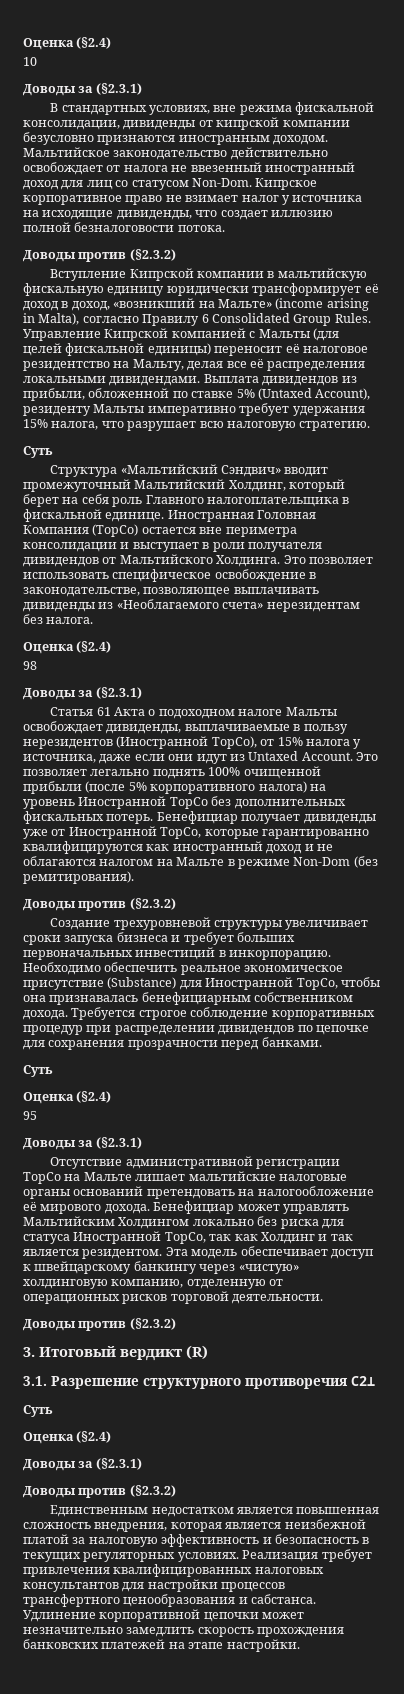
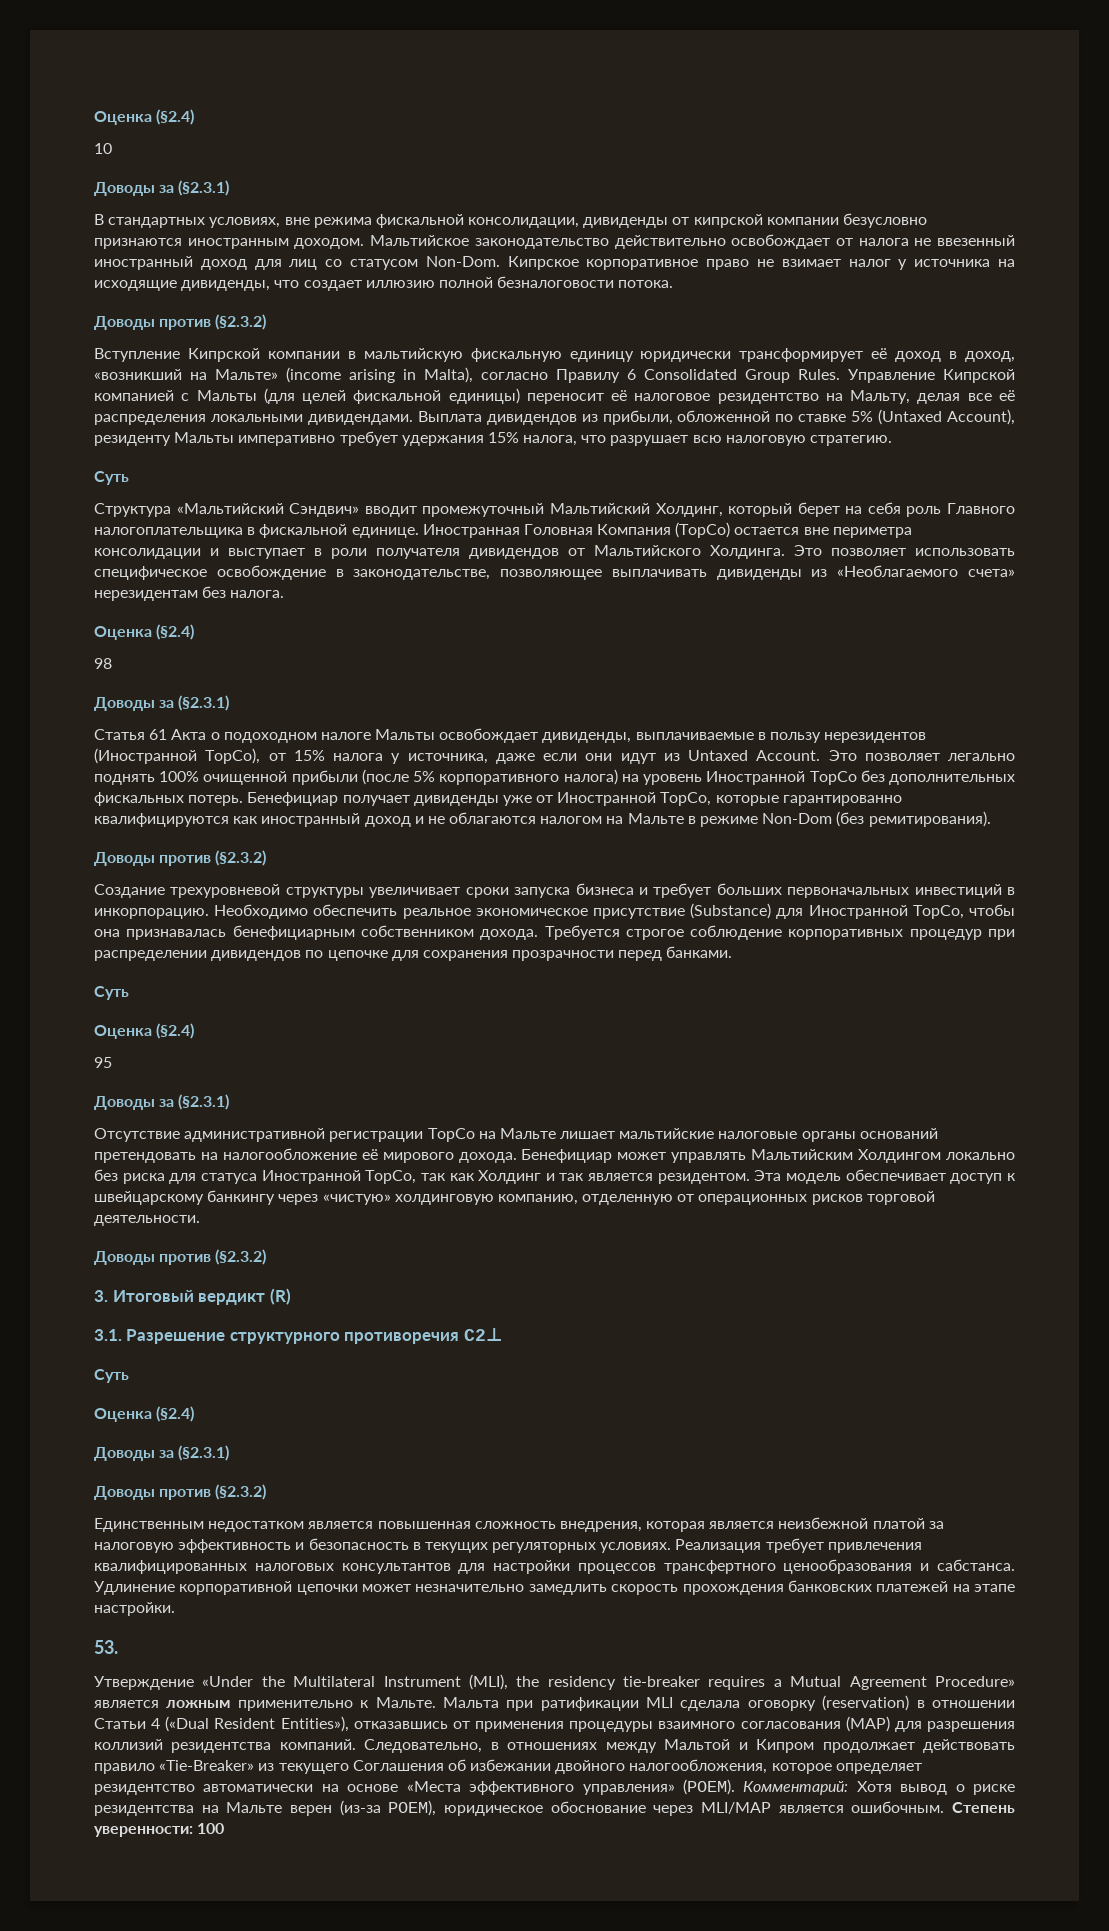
(300, 1645) none -> [94,1640,118,1654] [94,1674,1015,1690] [94,1695,1015,1711] [94,1716,1016,1732] [94,1739,1016,1753] [94,1759,922,1774] [94,1779,1015,1795] [94,1800,1015,1816] [94,1823,225,1837] // 53. // Утверждение «Under the Multilateral Instrument (MLI), the residency tie-breaker requires a Mutual Agreement Procedure» является ложным применительно к Мальте. Мальта при ратификации MLI сделала оговорку (reservation) в отношении Статьи 4 («Dual Resident Entities»), отказавшись от применения процедуры взаимного согласования (MAP) для разрешения коллизий резидентства компаний. Следовательно, в отношениях между Мальтой и Кипром продолжает действовать правило «Tie-Breaker» из текущего Соглашения об избежании двойного налогообложения, которое определяет резидентство автоматически на основе «Места эффективного управления» (POEM). Комментарий: Хотя вывод о риске резидентства на Мальте верен (из-за POEM), юридическое обоснование через MLI/MAP является ошибочным. Степень уверенности: 100

